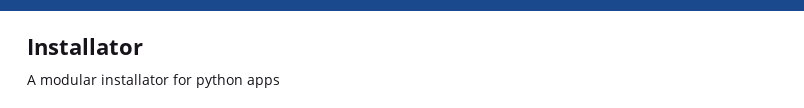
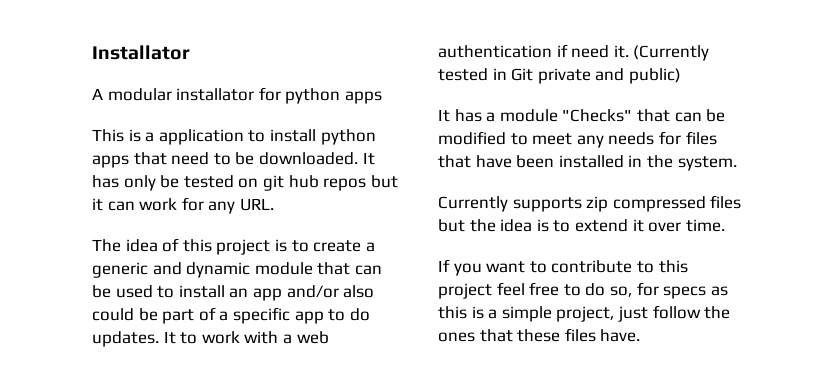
(280, 82) none -> [92,129,376,145] [92,152,375,168] [92,175,398,191] [92,197,274,214] [92,238,375,255] [92,262,382,278] [92,285,375,301] [92,307,370,324] [92,331,329,347] [438,44,710,61] [438,68,681,84] [438,109,726,122] [438,131,717,148] [438,155,737,171] [438,195,742,212] [438,219,725,232] [438,259,688,276] [438,282,728,299] [438,305,731,322] [438,328,641,342] // This is a application to install python apps that need to be downloaded. It has only be tested on git hub repos but it can work for any URL. // The idea of this project is to create a generic and dynamic module that can be used to install an app and/or also could be part of a specific app to do updates. It to work with a web authentication if need it. (Currently tested in Git private and public) // It has a module "Checks" that can be modified to meet any needs for files that have been installed in the system. // Currently supports zip compressed files but the idea is to extend it over time. // If you want to contribute to this project feel free to do so, for specs as this is a simple project, just follow the ones that these files have.

